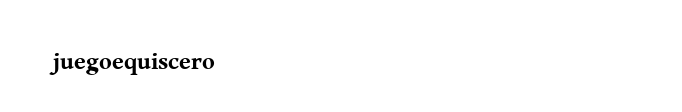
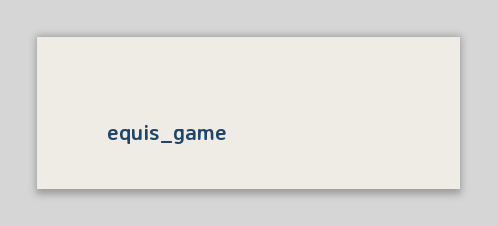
[49,53,215,75] juegoequiscero -> [107,125,227,144] equis_game

